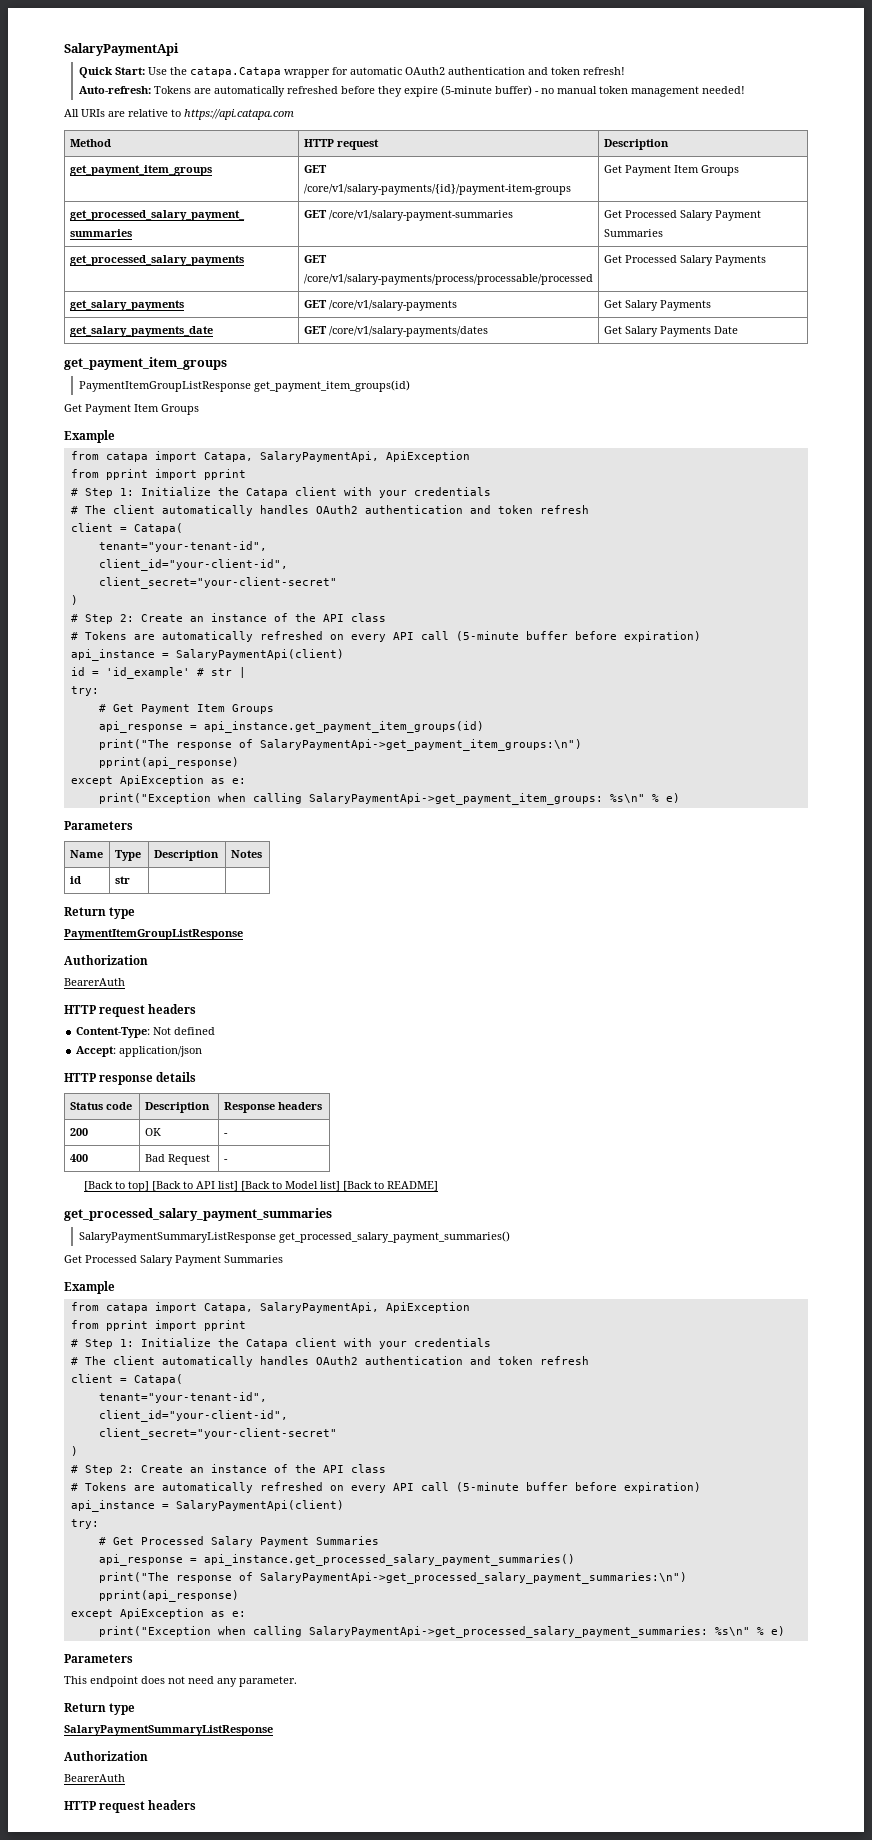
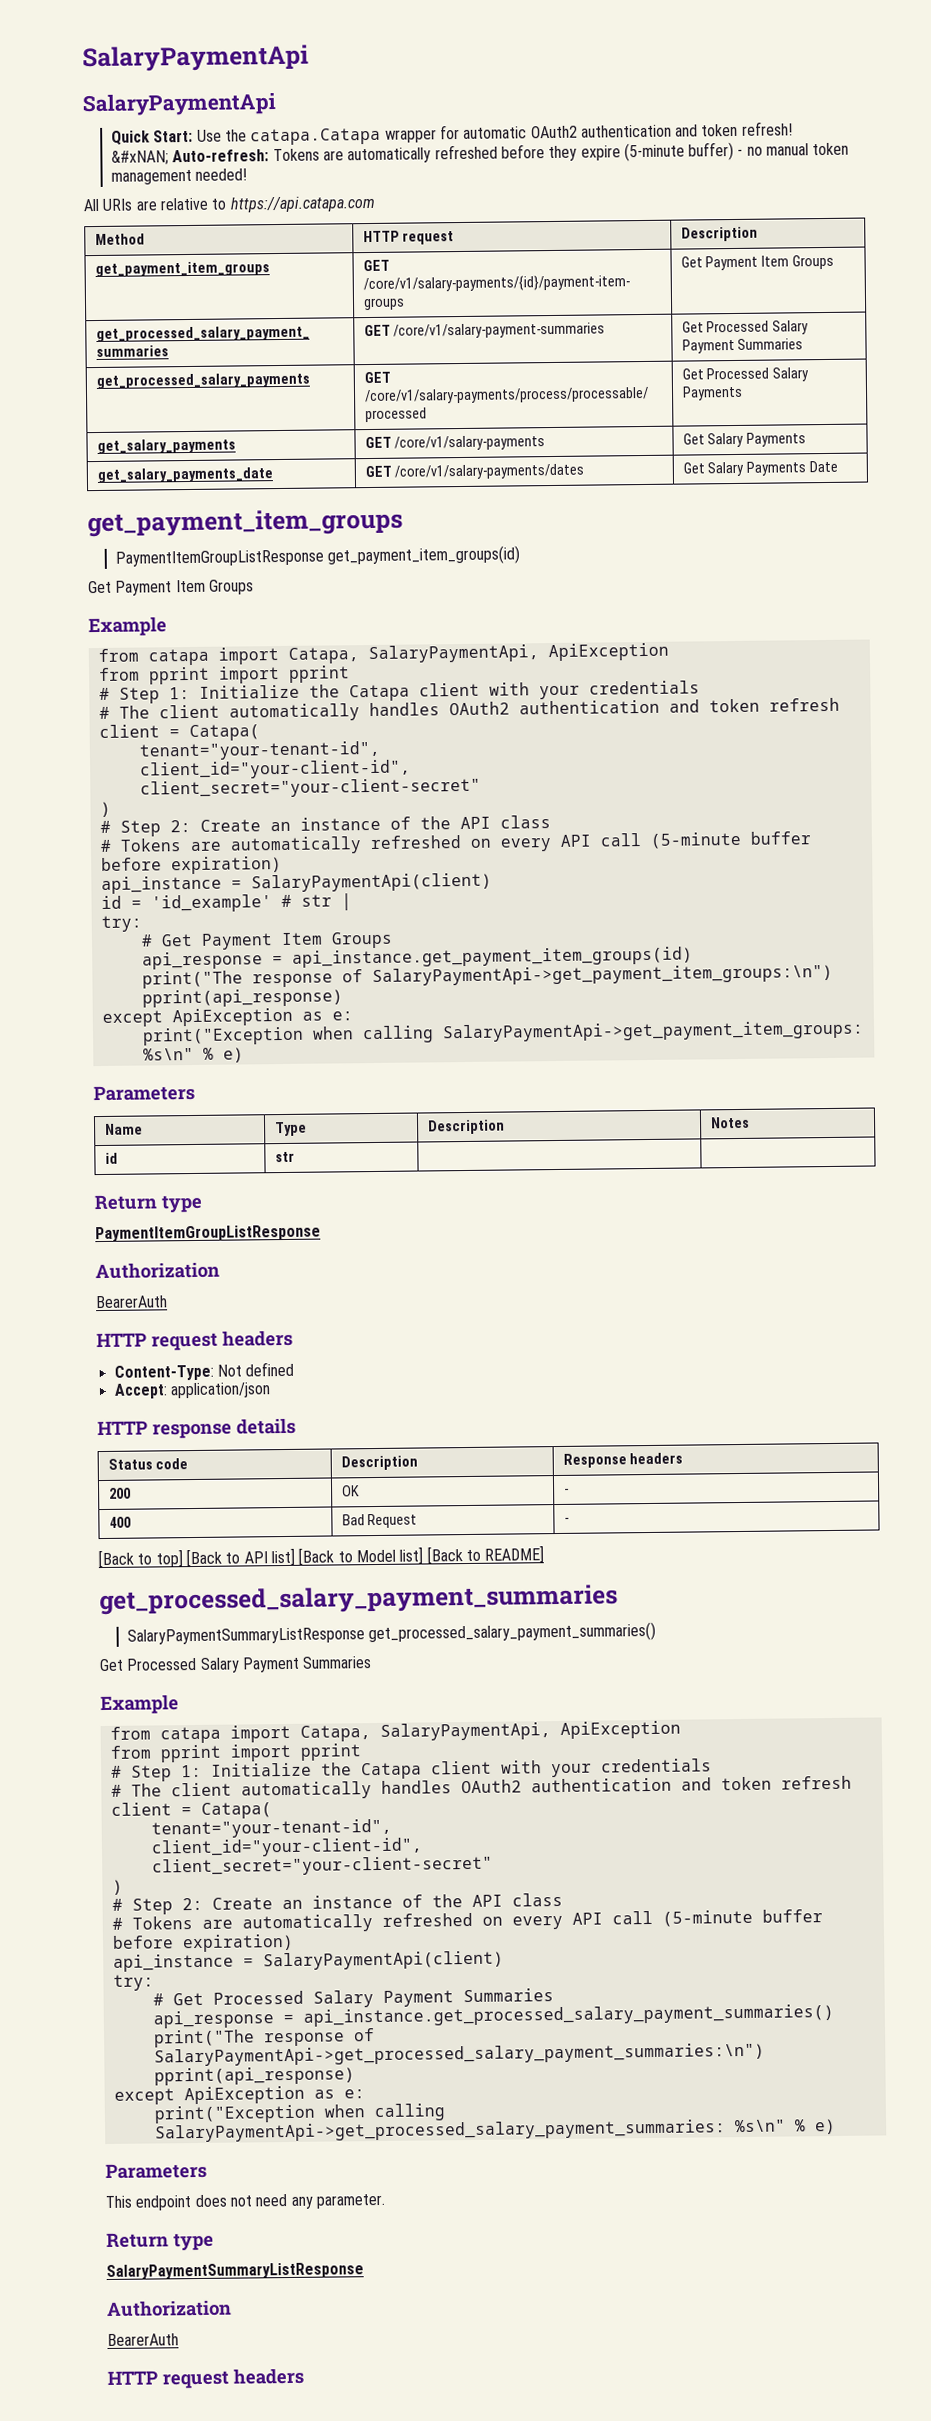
[64,43,179,56] SalaryPaymentApi -> [82,44,309,73] [82,93,276,117] SalaryPaymentApi // SalaryPaymentApi
(625, 71) none -> [110,150,169,165] &#xNAN;

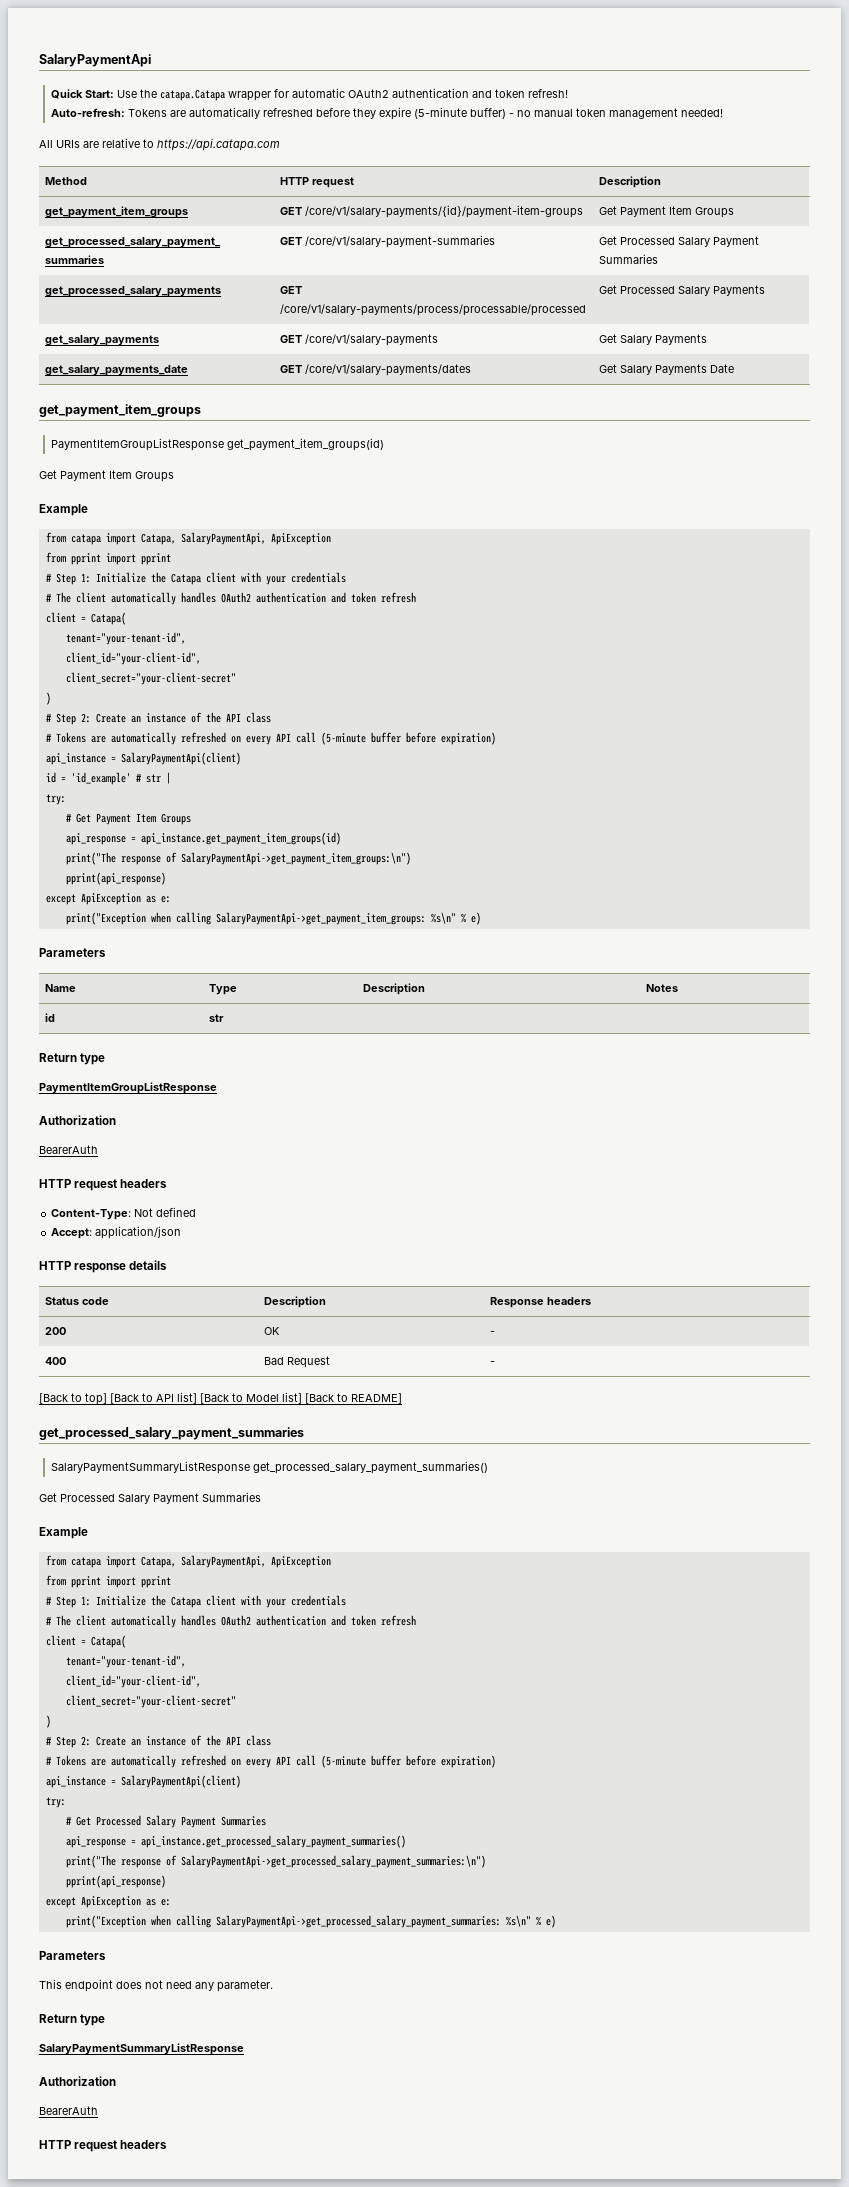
[82,44,309,73] [82,93,276,117] SalaryPaymentApi // SalaryPaymentApi -> [39,54,151,67] SalaryPaymentApi
[110,150,169,165] &#xNAN; -> (569, 93) none

